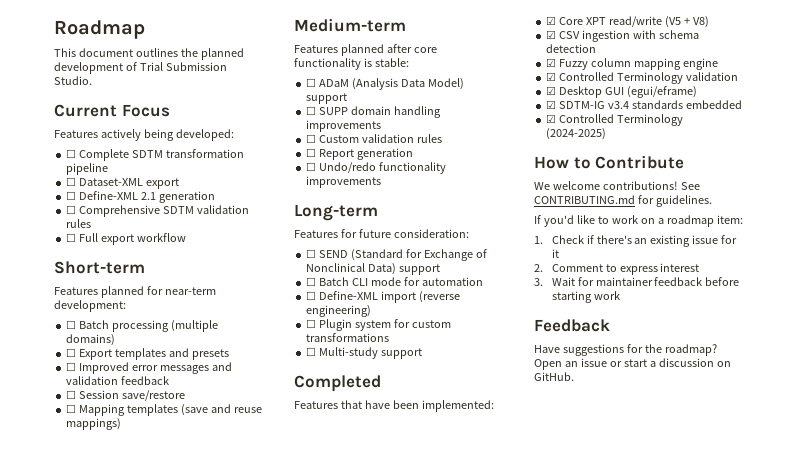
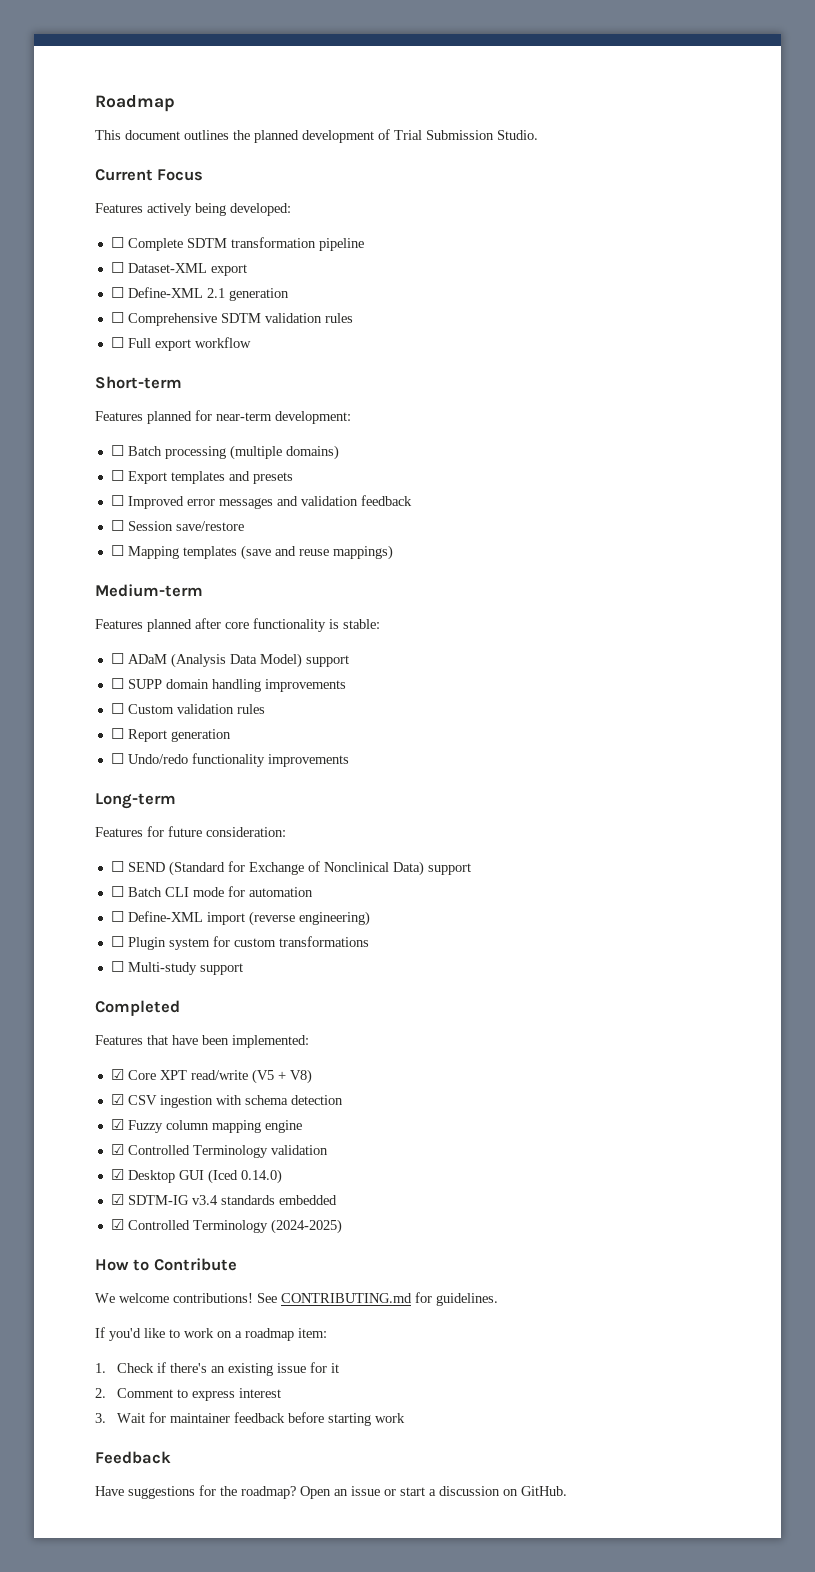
[627,86,698,98] (egui/eframe) -> [207,1169,282,1184] (Iced 0.14.0)

